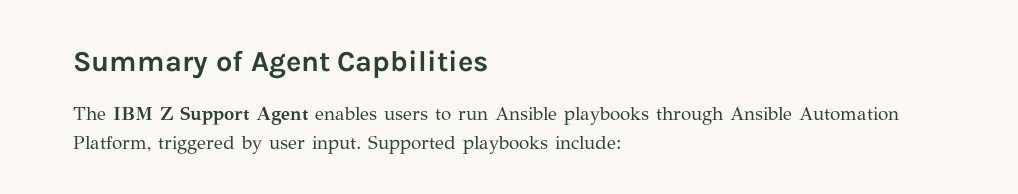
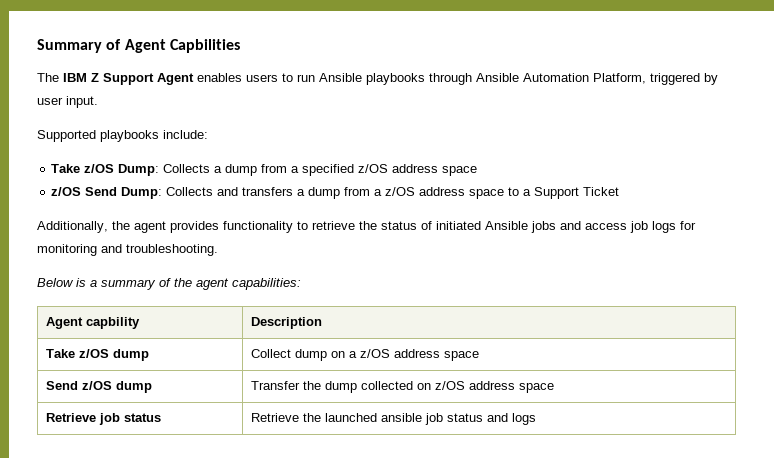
(361, 145) none -> (98, 102) //
(622, 142) none -> [51,164,478,176] [51,187,620,199] [37,221,696,233] [37,244,218,256] [37,278,301,290] [46,317,141,329] [251,317,323,329] [46,349,150,361] [251,349,480,361] [46,381,153,393] [251,381,555,393] [46,413,162,425] [251,413,537,425] // Take z/OS Dump: Collects a dump from a specified z/OS address space // z/OS Send Dump: Collects and transfers a dump from a z/OS address space to a Support Ticket // Additionally, the agent provides functionality to retrieve the status of initiated Ansible jobs and access job logs for monitoring and troubleshooting. // Below is a summary of the agent capabilities: // Agent capbility | Description // Take z/OS dump | Collect dump on a z/OS address space // Send z/OS dump | Transfer the dump collected on z/OS address space // Retrieve job status | Retrieve the launched ansible job status and logs

